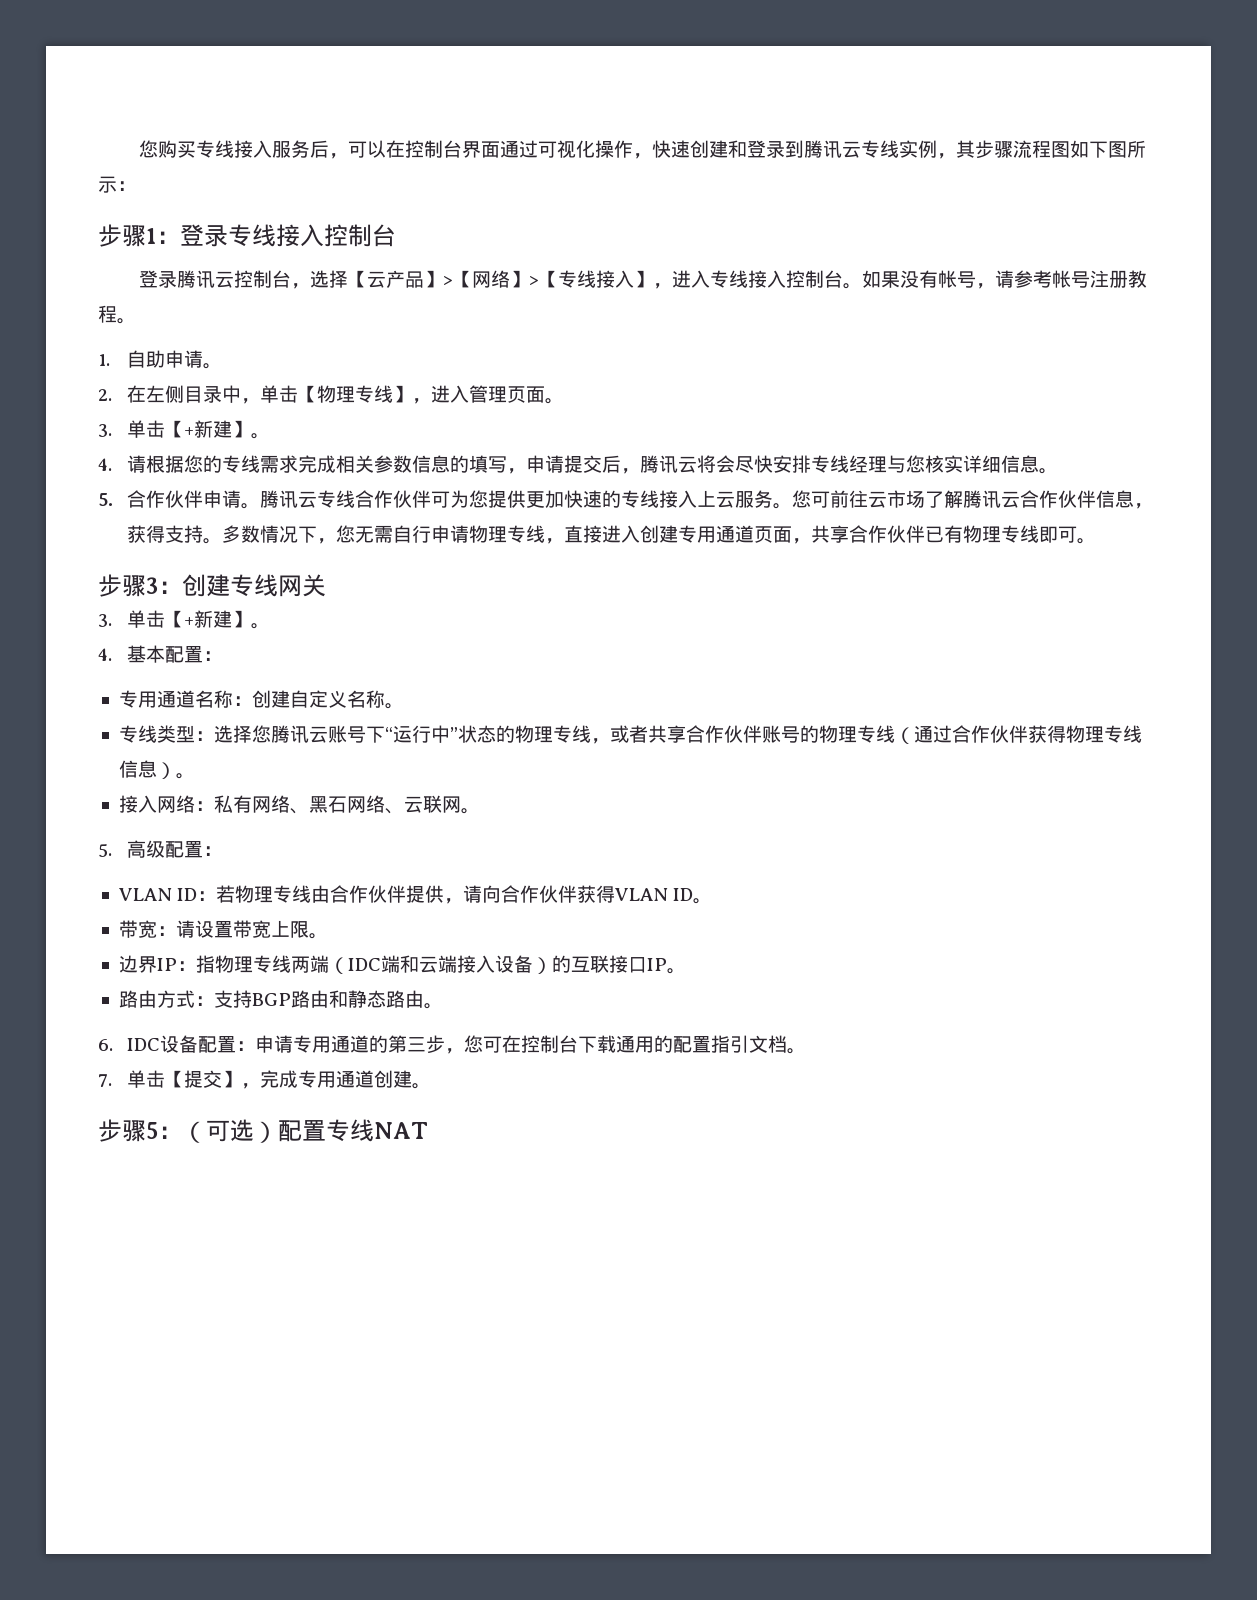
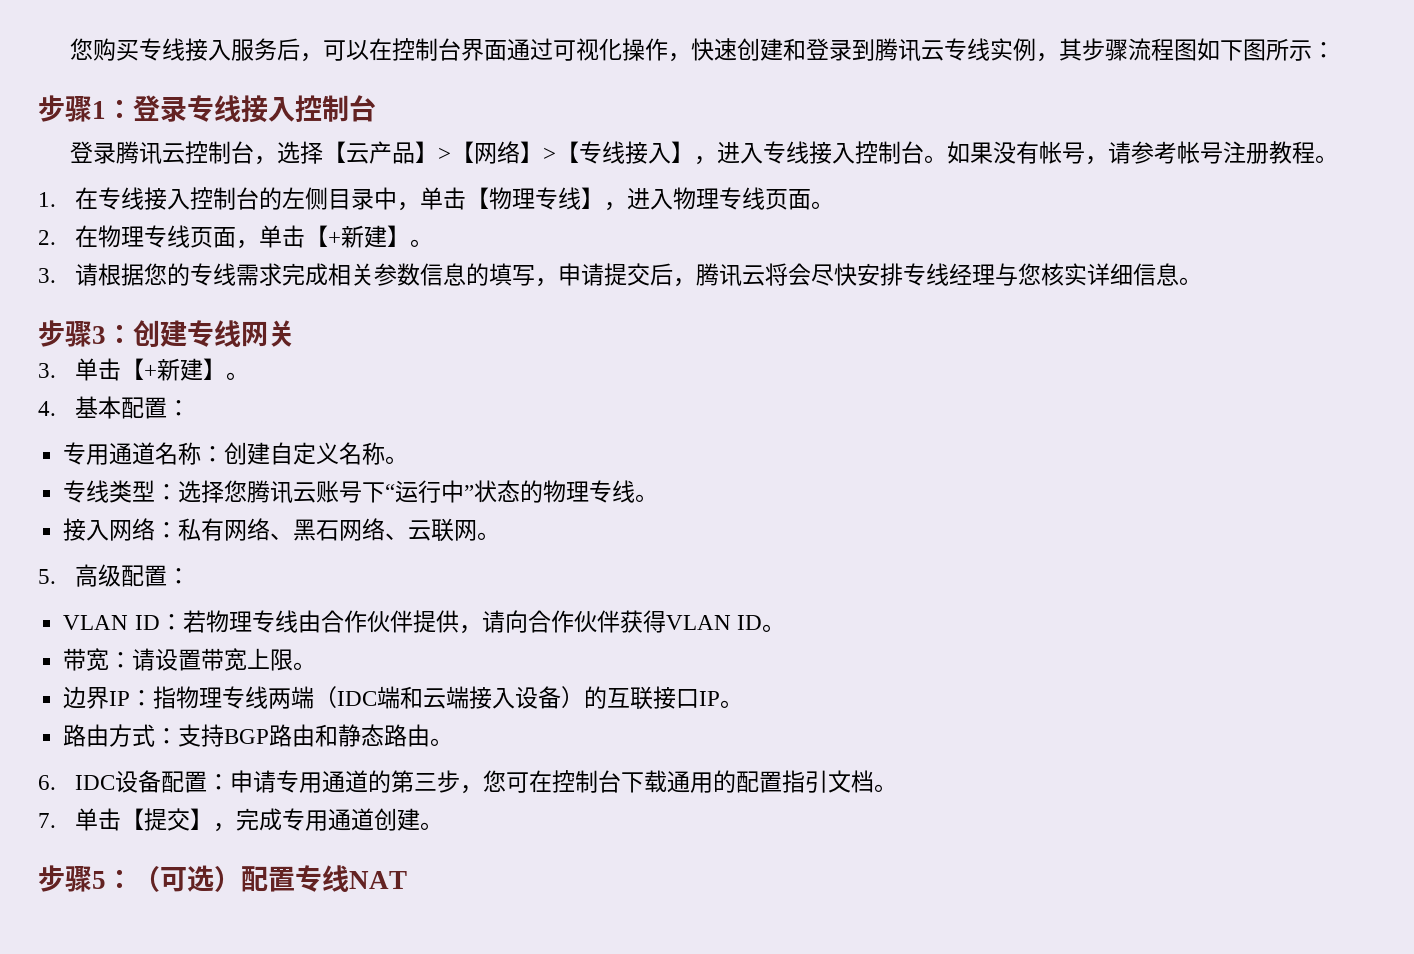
[126,350,222,369] [98,385,146,403] 自助申请。 // 2.在 -> [74,187,282,210] 在专线接入控制台的
[468,385,507,403] 管理 -> [672,187,765,210] 物理专线
[98,420,270,439] [98,458,112,471] 3.单击【+新建】。 // 4. -> [38,225,433,249] [38,268,56,283] 2.在物理专线页面，单击【+新建】。 // 3.
[98,490,1153,509] [126,525,1096,544] // 5.合作伙伴申请。腾讯云专线合作伙伴可为您提供更加快速的专线接入上云服务。您可前往云市场了解腾讯云合作伙伴信息，获得支持。多数情况下，您无需自行申请物理专线，直接进入创建专用通道页面，共享合作伙伴已有物理专线即可。 -> (1202, 281) none
[590,725,1142,744] [118,760,176,779] ，或者共享合作伙伴账号的物理专线（通过合作伙伴获得物理专线信息） -> (636, 491) none

